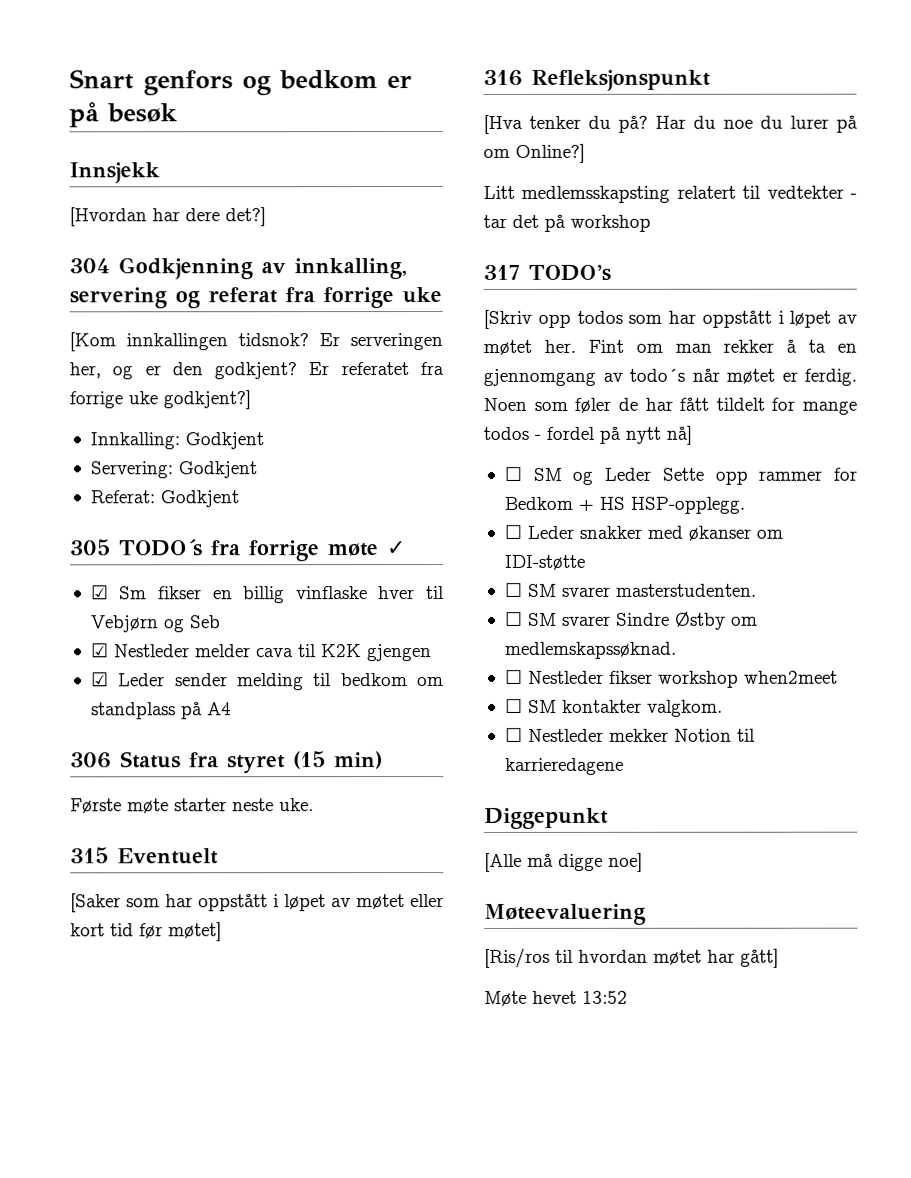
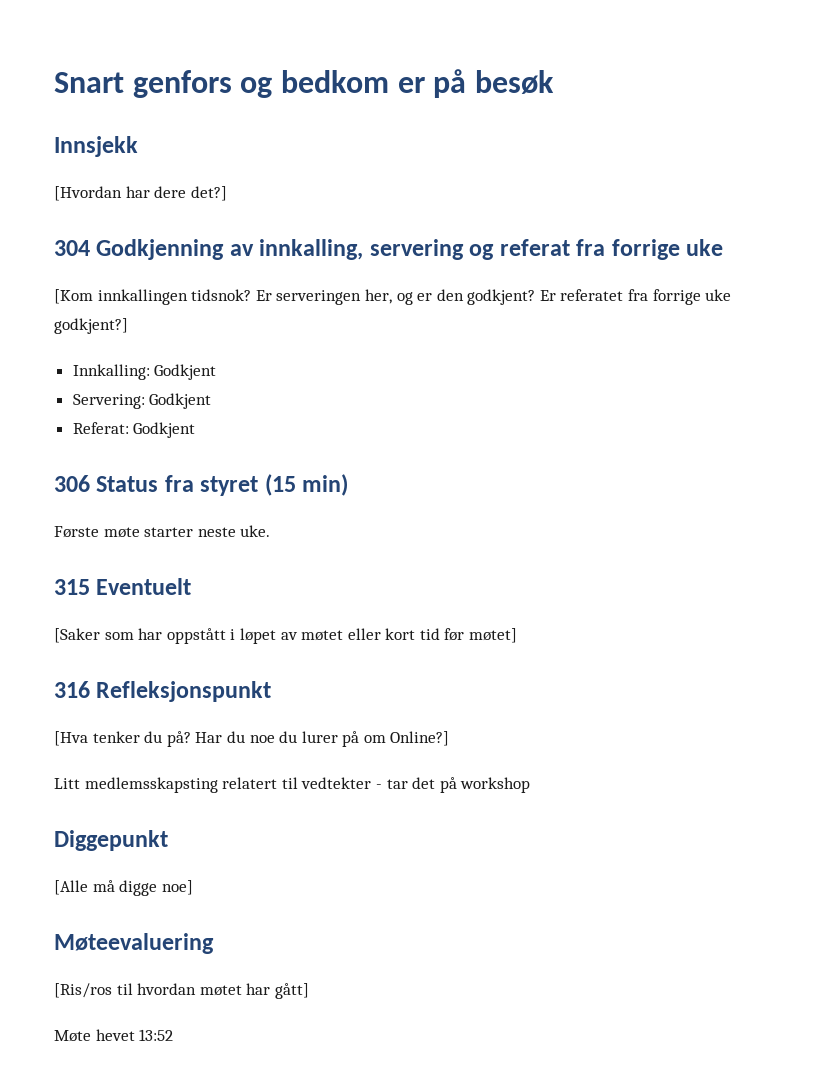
[69,539,405,562] [89,585,445,604] [90,615,221,633] [90,643,432,662] [90,672,445,691] [90,702,232,720] // 305 TODO´s fra forrige møte ✓ // ☑ Sm fikser en billig vinflaske hver til Vebjørn og Seb // ☑ Nestleder melder cava til K2K gjengen // ☑ Leder sender melding til bedkom om standplass på A4 -> (196, 430) none
[483,264,611,281] [483,309,857,329] [483,339,857,355] [483,368,857,386] [483,397,857,415] [483,425,692,445] [503,466,857,485] [503,496,745,514] [503,524,783,541] [503,554,585,570] [503,582,757,597] [504,610,758,630] [504,641,677,659] [504,669,838,688] [504,698,723,717] [504,727,756,742] [504,757,624,775] // 317 TODO’s // [Skriv opp todos som har oppstått i løpet av møtet her. Fint om man rekker å ta en gjennomgang av todo´s når møtet er ferdig. Noen som føler de har fått tildelt for mange todos - fordel på nytt nå] // ☐ SM og Leder Sette opp rammer for Bedkom + HS HSP-opplegg. // ☐ Leder snakker med økanser om IDI-støtte // ☐ SM svarer masterstudenten. // ☐ SM svarer Sindre Østby om medlemskapssøknad. // ☐ Nestleder fikser workshop when2meet // ☐ SM kontakter valgkom. // ☐ Nestleder mekker Notion til karrieredagene -> (531, 785) none

